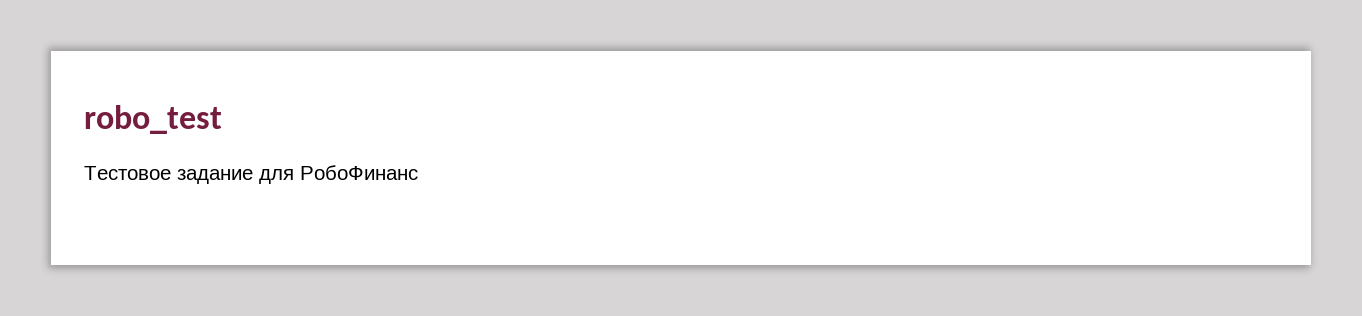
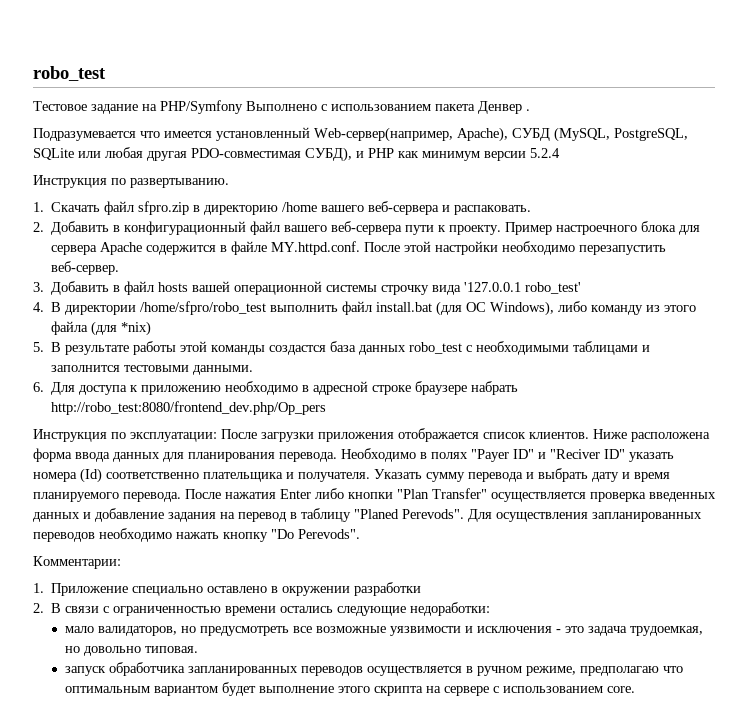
[259,165,418,184] для РобоФинанс -> [142,100,530,114] [33,127,688,142] [33,147,560,162] [33,175,229,188] [33,201,532,215] [33,221,701,235] [51,241,667,255] [51,261,120,275] [33,281,582,295] [33,301,697,316] [51,321,152,336] [33,341,651,355] [51,365,254,375] [33,381,519,395] [51,401,327,415] [33,428,710,442] [33,448,674,462] [33,468,670,483] [33,488,716,502] [33,508,702,522] [33,528,360,542] [33,556,121,569] [33,582,422,596] [33,602,491,616] [64,626,703,636] [64,646,198,656] [64,662,683,676] [64,682,635,696] на PHP/Symfony Выполнено с использованием пакета Денвер . // Подразумевается что имеется установленный Web-сервер(например, Apache), СУБД (MySQL, PostgreSQL, SQLite или любая другая PDO-совместимая СУБД), и PHP как минимум версии 5.2.4 // Инструкция по развертыванию. // 1. Скачать файл sfpro.zip в директорию /home вашего веб-сервера и распаковать. // 2. Добавить в конфигурационный файл вашего веб-сервера пути к проекту. Пример настроечного блока для сервера Apache содержится в файле MY.httpd.conf. После этой настройки необходимо перезапустить веб-сервер. // 3. Добавить в файл hosts вашей операционной системы строчку вида '127.0.0.1 robo_test' // 4. В директории /home/sfpro/robo_test выполнить файл install.bat (для ОС Windows), либо команду из этого файла (для *nix) // 5. В результате работы этой команды создастся база данных robo_test с необходимыми таблицами и заполнится тестовыми данными. // 6. Для доступа к приложению необходимо в адресной строке браузере набрать http://robo_test:8080/frontend_dev.php/Op_pers // Инструкция по эксплуатации: После загрузки приложения отображается список клиентов. Ниже расположена форма ввода данных для планирования перевода. Необходимо в полях "Payer ID" и "Reciver ID" указать номера (Id) соответственно плательщика и получателя. Указать сумму перевода и выбрать дату и время планируемого перевода. После нажатия Enter либо кнопки "Plan Transfer" осуществляется проверка введенных данных и добавление задания на перевод в таблицу "Planed Perevods". Для осуществления запланированных переводов необходимо нажать кнопку "Do Perevods". // Комментарии: // 1. Приложение специально оставлено в окружении разработки // 2. В связи с ограниченностью времени остались следующие недоработки: // мало валидаторов, но предусмотреть все возможные уязвимости и исключения - это задача трудоемкая, но довольно типовая. // запуск обработчика запланированных переводов осуществляется в ручном режиме, предполагаю что оптимальным вариантом будет выполнение этого скрипта на сервере с использованием core.

